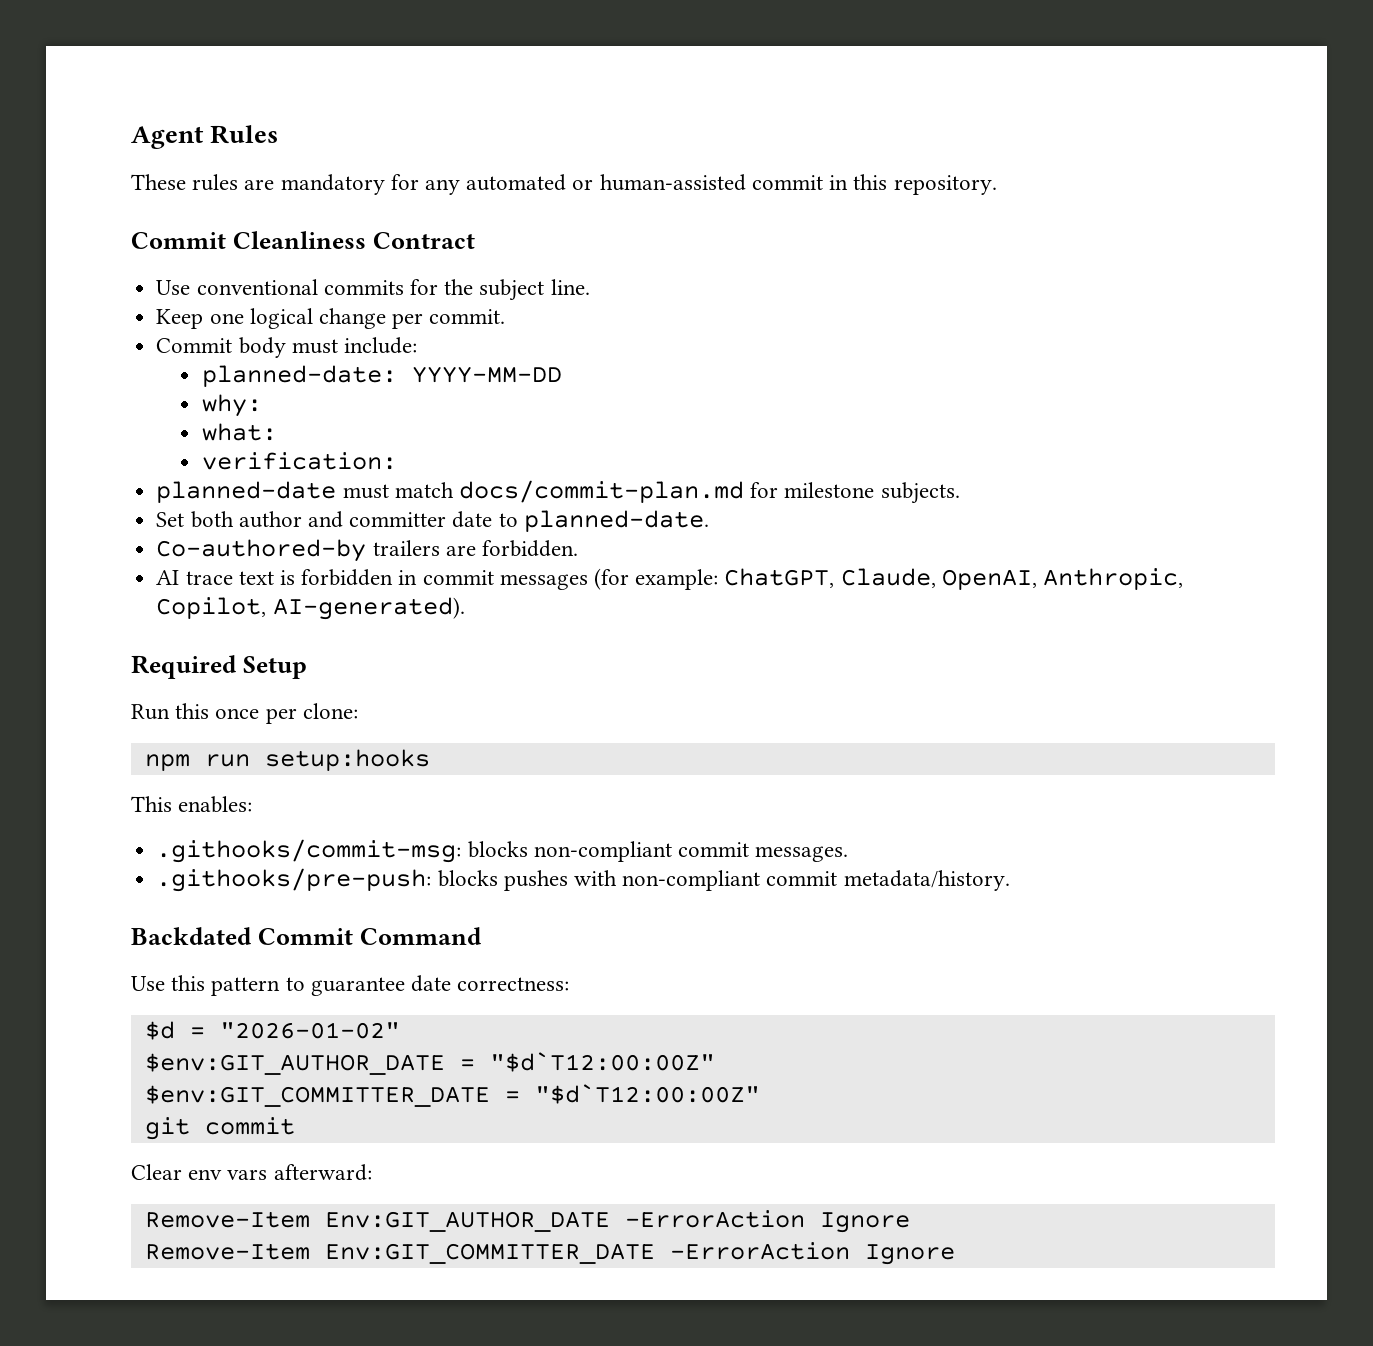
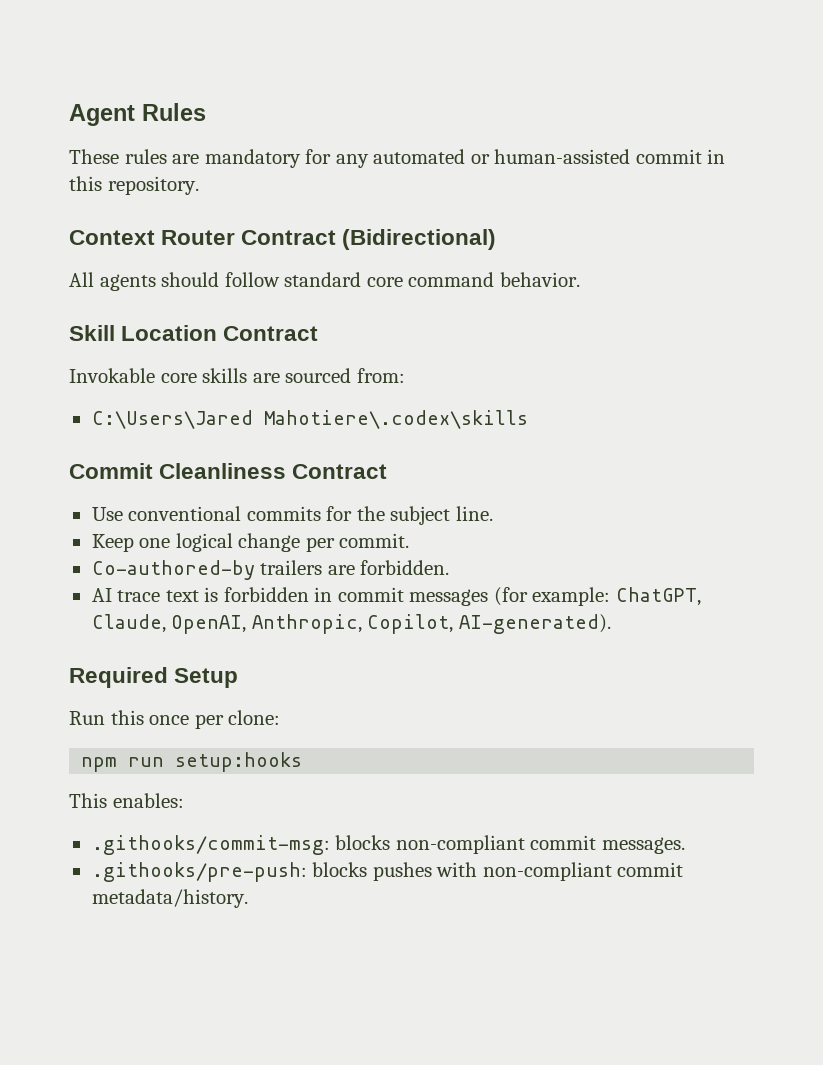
(997, 185) none -> [69,229,497,250] [69,272,580,291] [69,325,319,341] [69,368,405,383] [91,410,528,429] // Context Router Contract (Bidirectional) // All agents should follow standard core command behavior. // Skill Location Contract // Invokable core skills are sourced from: // C:\Users\Jared Mahotiere\.codex\skills
[156,337,417,358] [202,365,563,387] [202,394,263,417] [202,423,278,441] [202,452,398,470] [156,480,960,504] [156,510,709,532] // Commit body must include: // planned-date: YYYY-MM-DD // why: // what: // verification: // planned-date must match docs/commit-plan.md for milestone subjects. // Set both author and committer date to planned-date. -> (410, 540) none
[131,927,482,945] [131,975,570,996] [144,1021,400,1040] [144,1052,715,1075] [144,1084,760,1107] [144,1117,295,1140] [131,1164,372,1181] [144,1210,910,1233] [144,1242,955,1265] // Backdated Commit Command // Use this pattern to guarantee date correctness: // $d = "2026-01-02" // $env:GIT_AUTHOR_DATE = "$d`T12:00:00Z" // $env:GIT_COMMITTER_DATE = "$d`T12:00:00Z" // git commit // Clear env vars afterward: // Remove-Item Env:GIT_AUTHOR_DATE -ErrorAction Ignore // Remove-Item Env:GIT_COMMITTER_DATE -ErrorAction Ignore -> (248, 898) none

